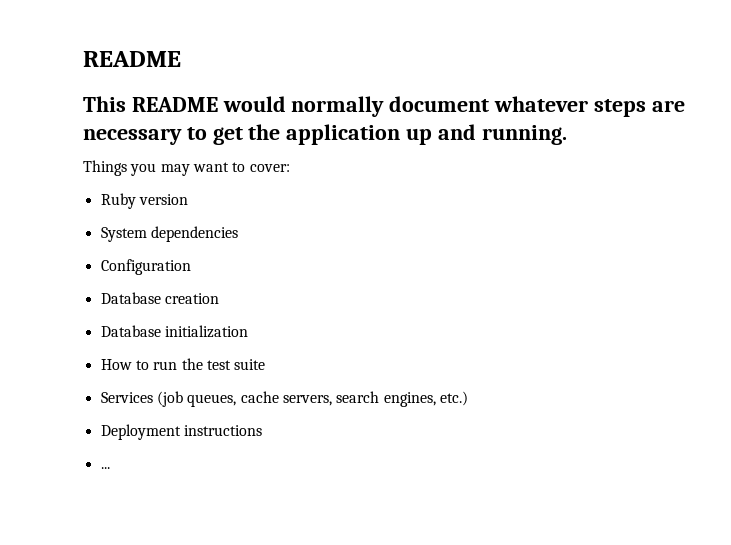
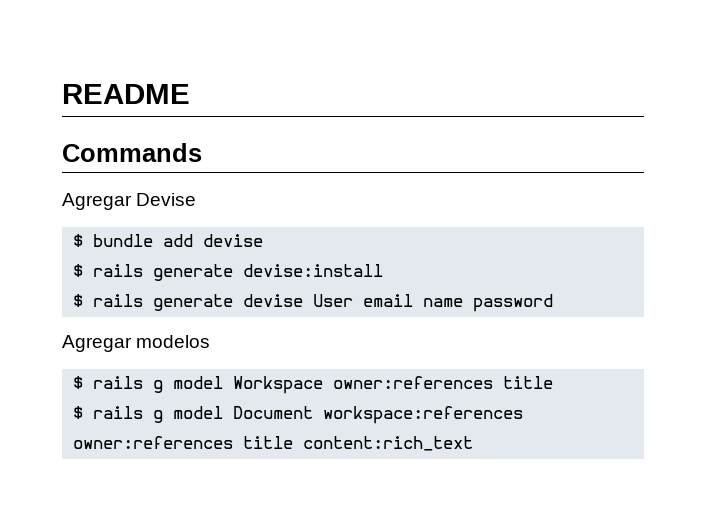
[83,96,685,117] [83,124,567,145] [83,160,290,176] [100,193,188,209] [100,226,238,242] [100,259,191,275] [100,292,219,304] [100,325,248,338] [100,358,266,370] [100,391,468,407] [100,424,262,440] [100,467,110,469] This README would normally document whatever steps are necessary to get the application up and running. // Things you may want to cover: // Ruby version // System dependencies // Configuration // Database creation // Database initialization // How to run the test suite // Services (job queues, cache servers, search engines, etc.) // Deployment instructions // ... -> [62,143,202,162] [62,193,197,210] [73,234,264,247] [73,264,384,281] [73,294,554,312] [62,335,211,352] [73,376,554,394] [73,406,524,424] [73,436,474,451] Commands // Agregar Devise // $ bundle add devise // $ rails generate devise:install // $ rails generate devise User email name password // Agregar modelos // $ rails g model Workspace owner:references title // $ rails g model Document workspace:references owner:references title content:rich_text

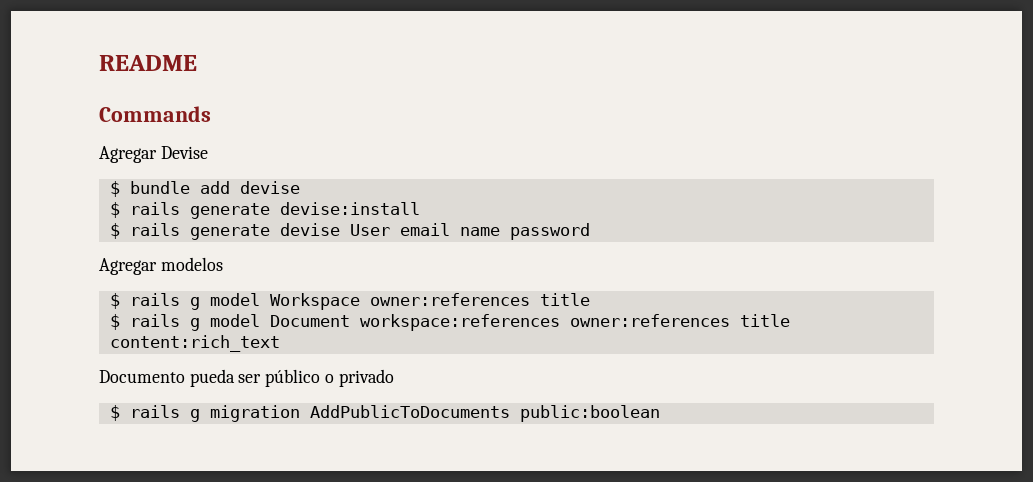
(474, 443) none -> [99,369,394,387] [109,405,660,422] // Documento pueda ser público o privado // $ rails g migration AddPublicToDocuments public:boolean

